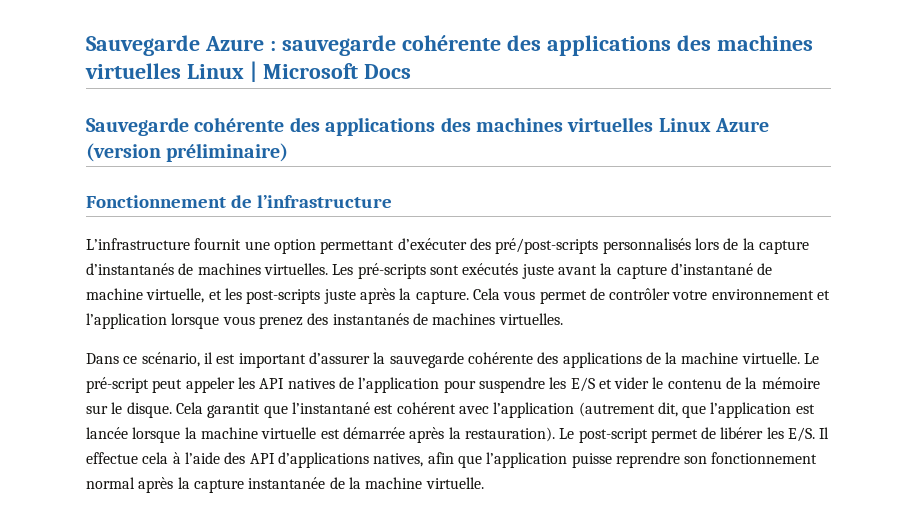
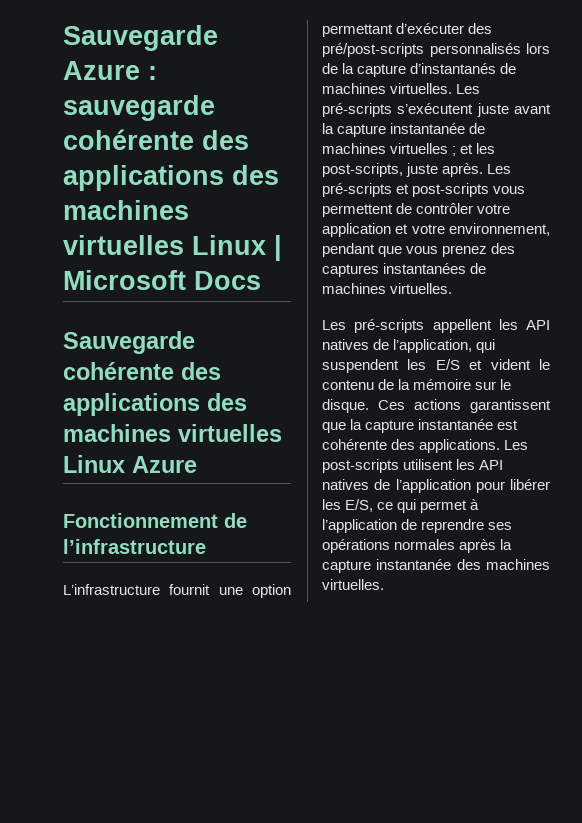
[86,143,289,162] (version préliminaire) -> (197, 464) none
[429,263,519,275] sont exécutés -> [397,103,474,114] s’exécutent
[670,263,773,275] [86,288,831,304] [86,313,220,329] d’instantané de machine virtuelle, et les post-scripts juste après la capture. Cela vous permet de contrôler votre environnement et l’application lorsque -> [390,123,486,134] [322,143,496,156] [322,163,512,177] [322,183,526,197] [322,203,511,217] [322,223,550,237] [322,243,403,257] instantanée de machines virtuelles ; et les post-scripts, juste après. Les pré-scripts et post-scripts vous permettent de contrôler votre application et votre environnement, pendant que
[332,313,409,325] instantanés -> [322,263,467,277] captures instantanées
[86,352,820,368] [86,377,545,393] Dans ce scénario, il est important d’assurer la sauvegarde cohérente des applications de la machine virtuelle. Le pré-script peut appeler les API natives de l’application pour suspendre -> [322,319,550,333] [322,339,496,353] [322,359,399,373] Les pré-scripts appellent les API natives de l’application, qui suspendent
[614,377,650,389] vider -> [490,359,531,370] vident
[175,402,815,418] [86,427,830,443] [86,452,818,468] [86,477,484,493] Cela garantit que l’instantané est cohérent avec l’application (autrement dit, que l’application est lancée lorsque la machine virtuelle est démarrée après la restauration). Le post-script permet de libérer les E/S. Il effectue cela à l’aide des API d’applications natives, afin que l’application puisse reprendre son fonctionnement normal après la capture instantanée de la machine virtuelle. -> [378,399,551,413] [322,419,519,433] [322,439,529,453] [322,459,504,473] [322,479,550,493] [322,499,480,513] [322,519,513,533] [322,539,513,553] [322,559,550,573] [322,579,384,590] Ces actions garantissent que la capture instantanée est cohérente des applications. Les post-scripts utilisent les API natives de l’application pour libérer les E/S, ce qui permet à l’application de reprendre ses opérations normales après la capture instantanée des machines virtuelles.

